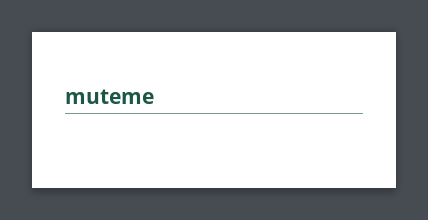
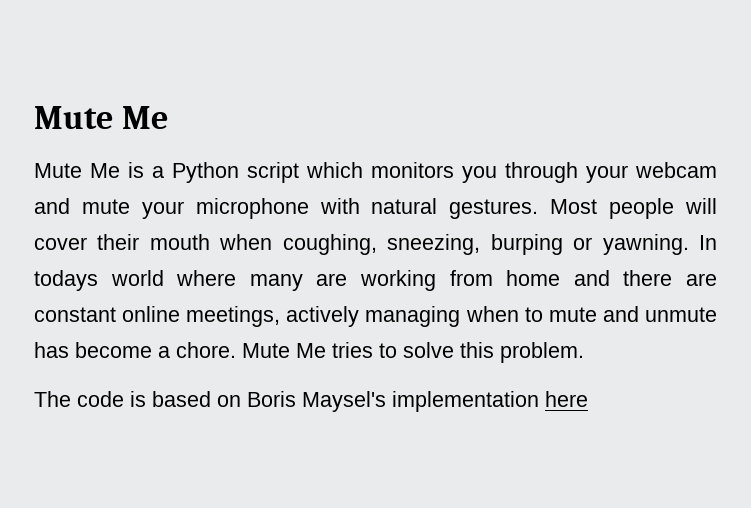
[65,89,154,104] muteme -> [34,106,169,129] [34,162,717,183] [34,198,718,219] [34,234,718,255] [34,270,718,291] [34,306,717,327] [34,342,584,363] [34,391,588,412] Mute Me // Mute Me is a Python script which monitors you through your webcam and mute your microphone with natural gestures. Most people will cover their mouth when coughing, sneezing, burping or yawning. In todays world where many are working from home and there are constant online meetings, actively managing when to mute and unmute has become a chore. Mute Me tries to solve this problem. // The code is based on Boris Maysel's implementation here

